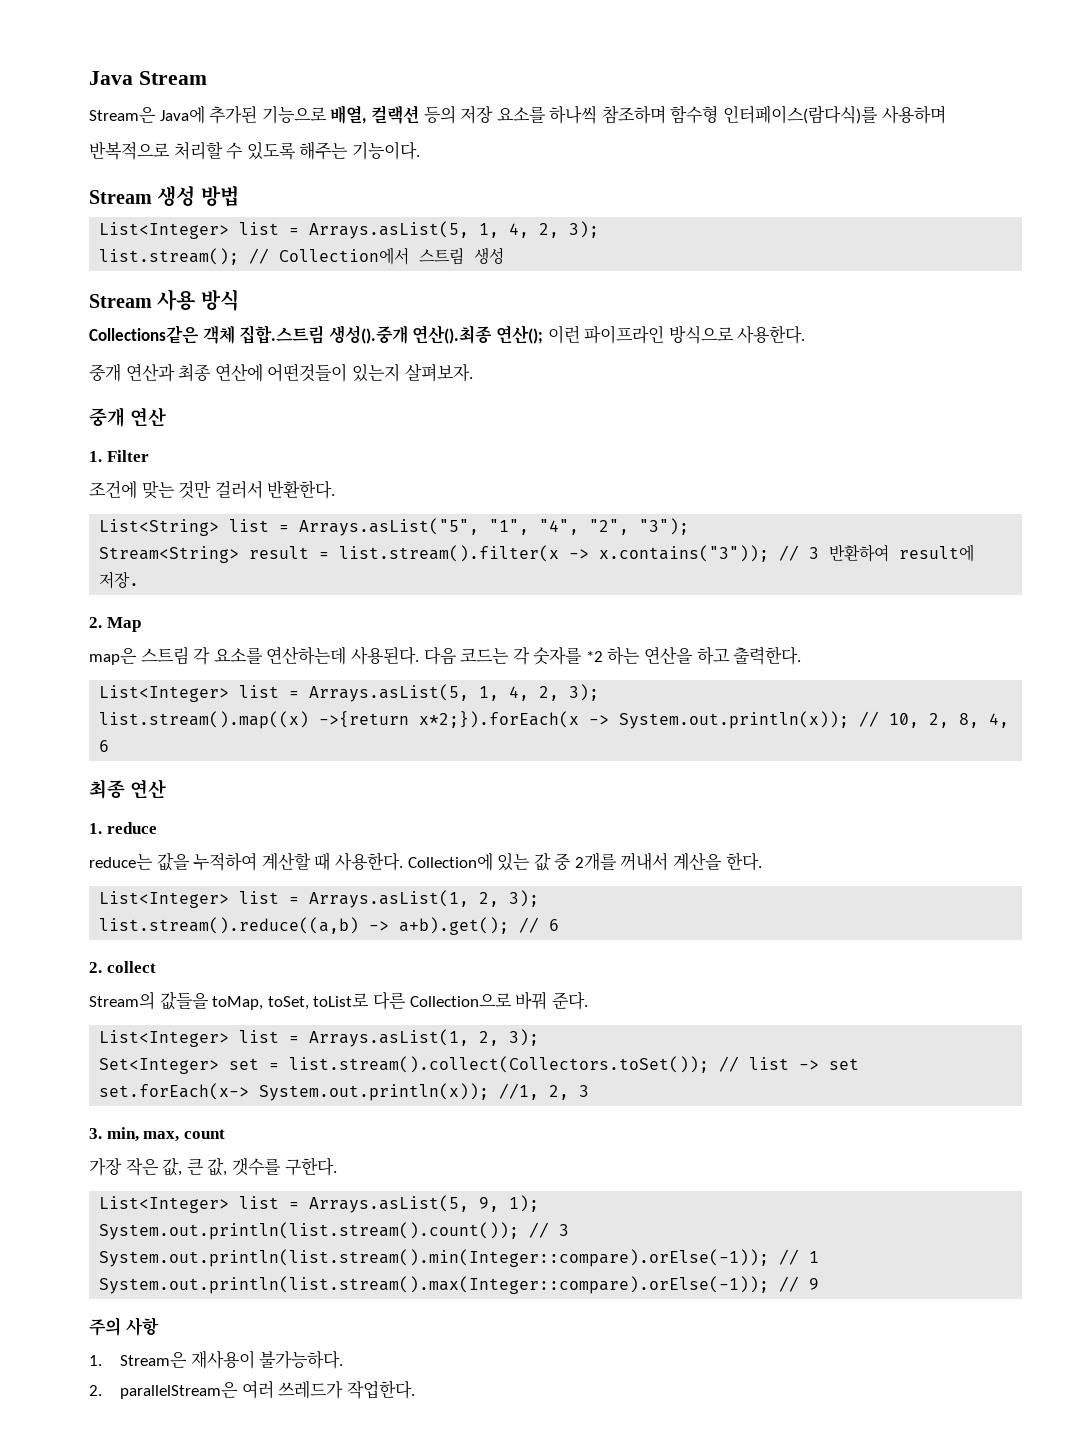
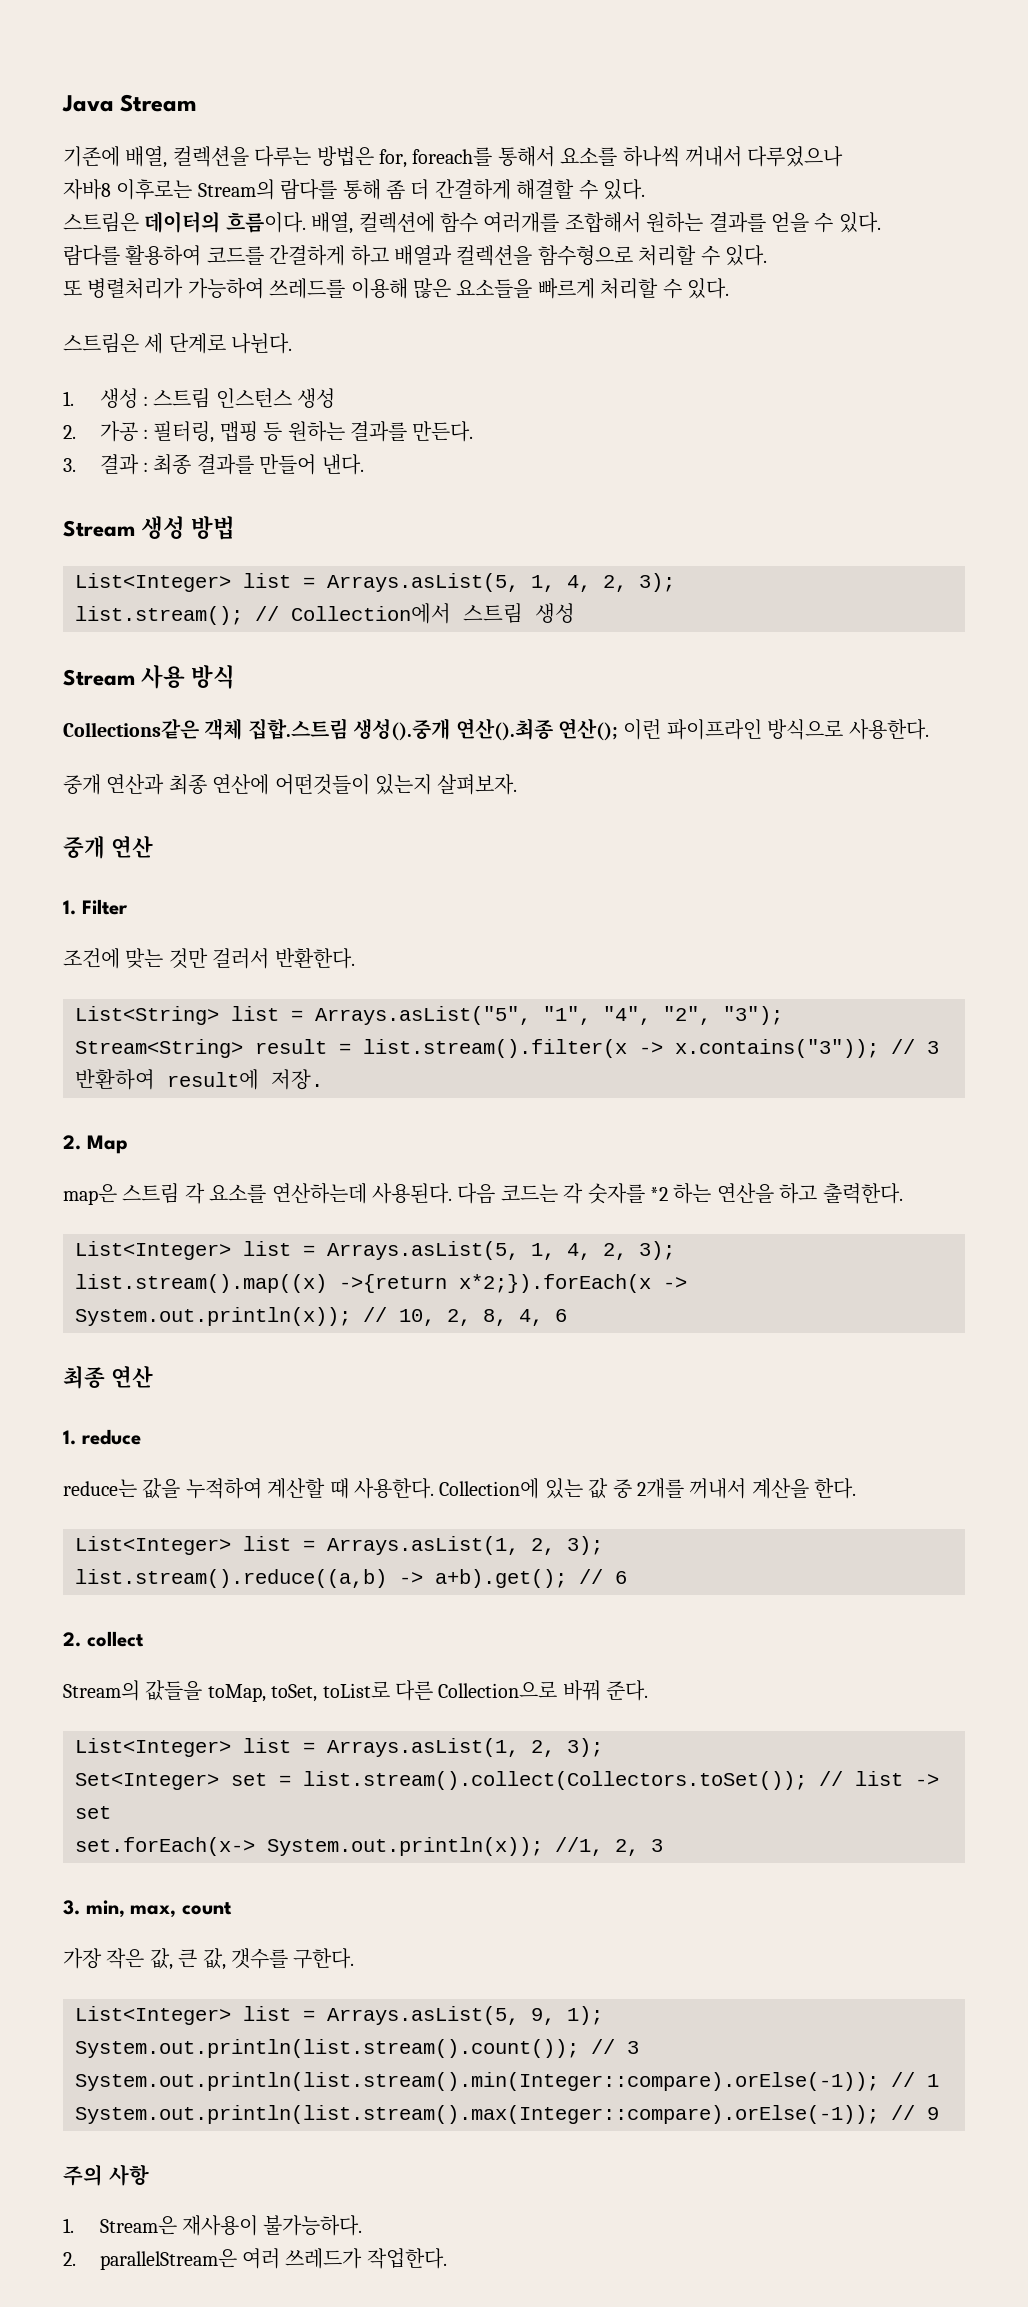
[89,105,946,124] [89,141,420,160] Stream은 Java에 추가된 기능으로 배열, 컬랙션 등의 저장 요소를 하나씩 참조하며 함수형 인터페이스(람다식)를 사용하며 // 반복적으로 처리할 수 있도록 해주는 기능이다. -> [63,146,844,168] [63,179,645,200] [63,211,881,234] [63,245,767,266] [63,278,729,299] [63,333,293,354] [63,388,336,408] [63,421,474,443] [63,454,364,475] 기존에 배열, 컬렉션을 다루는 방법은 for, foreach를 통해서 요소를 하나씩 꺼내서 다루었으나 // 자바8 이후로는 Stream의 람다를 통해 좀 더 간결하게 해결할 수 있다. // 스트림은 데이터의 흐름이다. 배열, 컬렉션에 함수 여러개를 조합해서 원하는 결과를 얻을 수 있다. // 람다를 활용하여 코드를 간결하게 하고 배열과 컬렉션을 함수형으로 처리할 수 있다. // 또 병렬처리가 가능하여 쓰레드를 이용해 많은 요소들을 빠르게 처리할 수 있다. // 스트림은 세 단계로 나뉜다. // 1. 생성 : 스트림 인스턴스 생성 // 2. 가공 : 필터링, 맵핑 등 원하는 결과를 만든다. // 3. 결과 : 최종 결과를 만들어 낸다.

